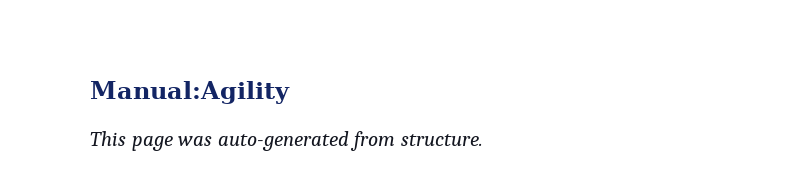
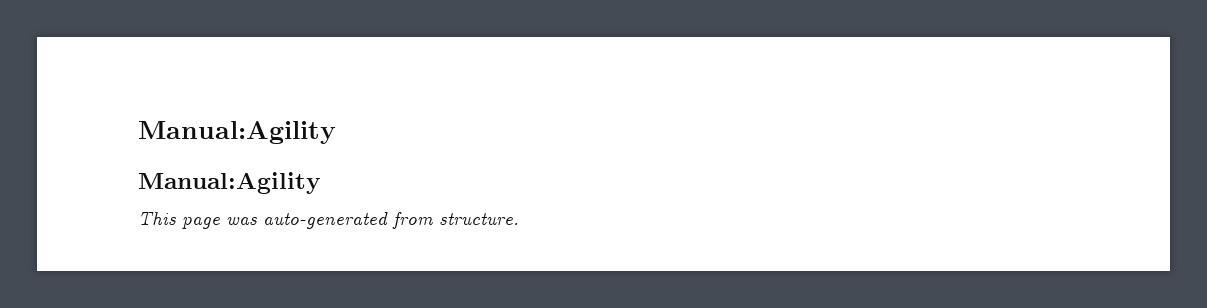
[90,81,290,104] Manual:Agility -> [138,121,336,144] [138,172,321,194] Manual:Agility // Manual:Agility

